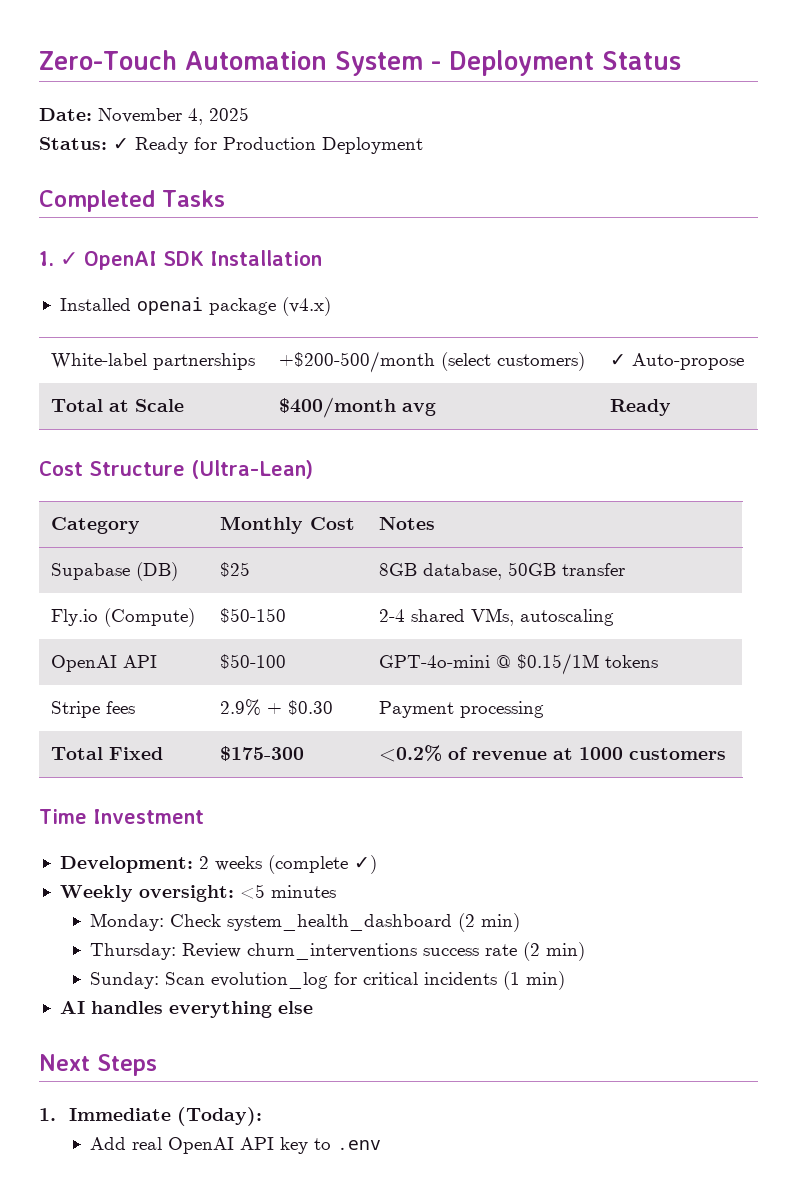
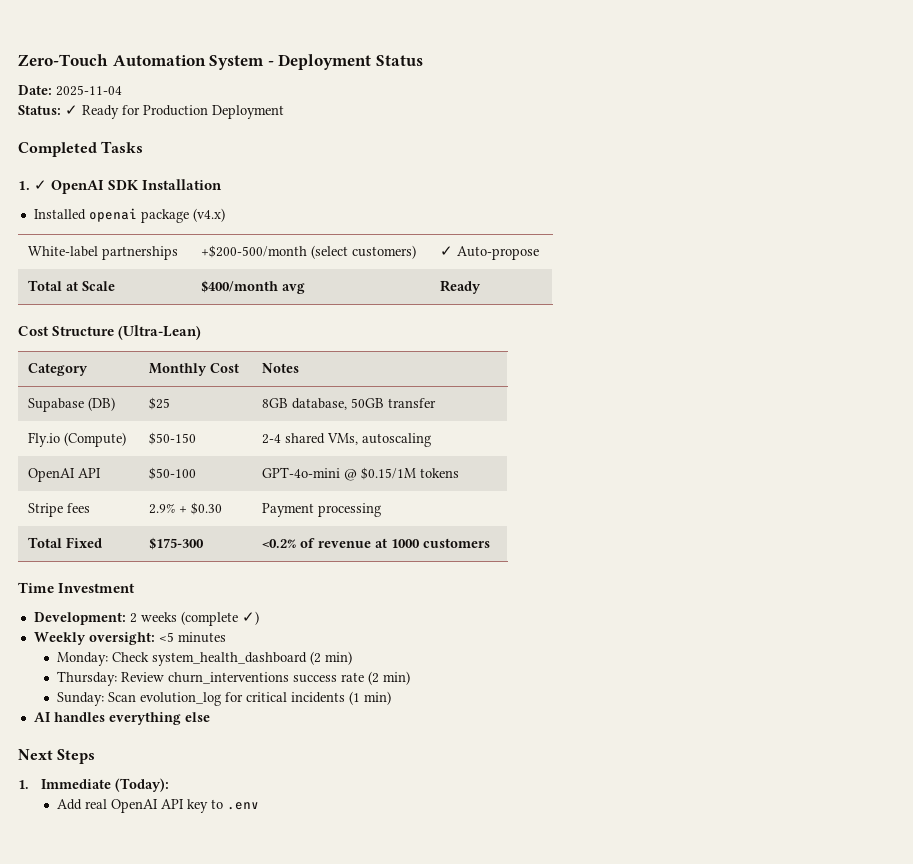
[98,107,249,125] November 4, 2025 -> [56,85,122,96] 2025-11-04

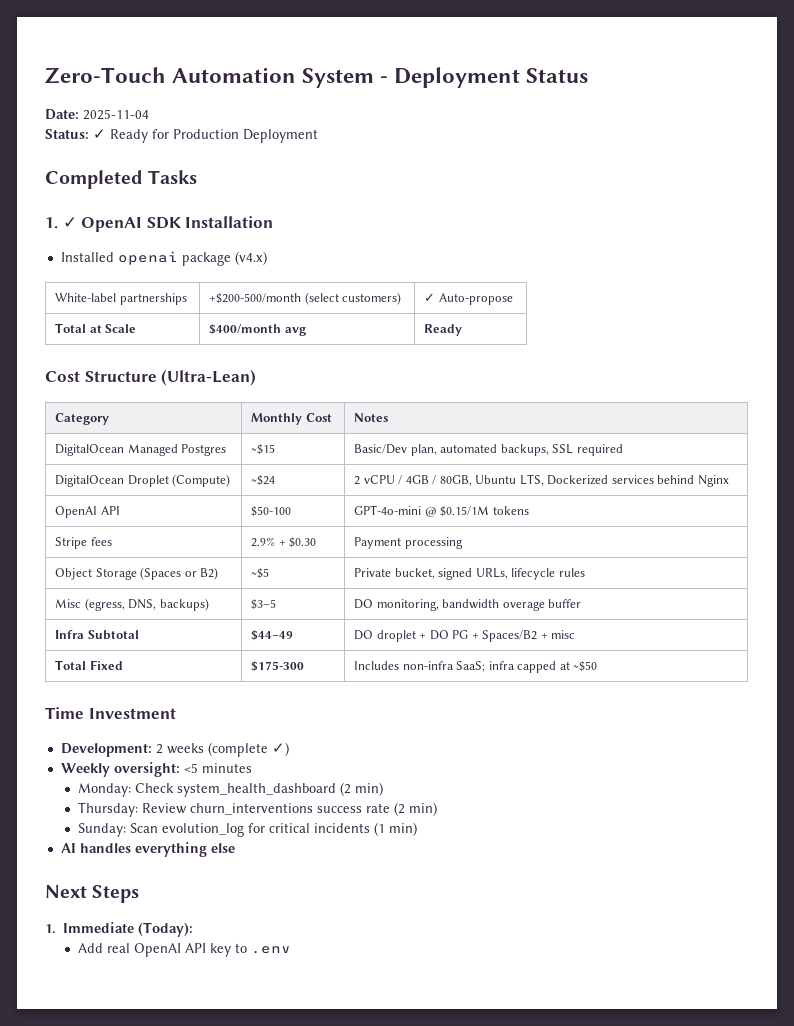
[28,397,116,412] [149,397,171,410] [262,398,437,410] [28,432,127,447] [149,432,197,445] [262,433,432,447] Supabase (DB) | $25 | 8GB database, 50GB transfer // Fly.io (Compute) | $50-150 | 2-4 shared VMs, autoscaling -> [55,444,227,456] [251,444,276,455] [354,444,623,456] [55,474,231,487] [251,475,276,486] [354,474,729,487] DigitalOcean Managed Postgres | ~$15 | Basic/Dev plan, automated backups, SSL required // DigitalOcean Droplet (Compute) | ~$24 | 2 vCPU / 4GB / 80GB, Ubuntu LTS, Dockerized services behind Nginx
[28,537,103,548] [149,537,205,550] [262,538,491,548] Total Fixed | $175-300 | <0.2% of revenue at 1000 customers -> [55,567,219,580] [251,568,270,579] [354,568,585,580] [55,598,209,611] [251,599,277,610] [354,599,582,611] [55,630,139,640] [251,629,294,641] [354,630,576,642] [55,660,123,670] [251,660,305,672] [354,661,598,673] Object Storage (Spaces or B2) | ~$5 | Private bucket, signed URLs, lifecycle rules // Misc (egress, DNS, backups) | $3–5 | DO monitoring, bandwidth overage buffer // Infra Subtotal | $44–49 | DO droplet + DO PG + Spaces/B2 + misc // Total Fixed | $175-300 | Includes non-infra SaaS; infra capped at ~$50

